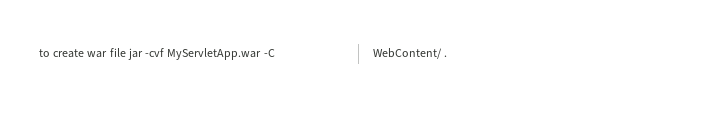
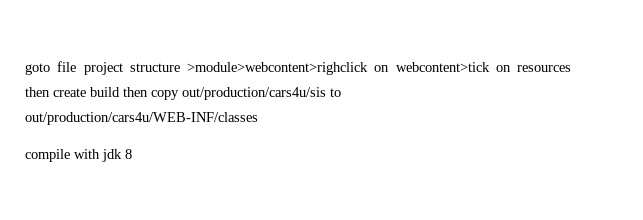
[39,48,448,60] to create war file jar -cvf MyServletApp.war -C WebContent/ . -> [25,61,571,75] [25,87,341,100] [25,112,258,125] [25,149,132,162] goto file project structure >module>webcontent>righclick on webcontent>tick on resources then create build then copy out/production/cars4u/sis to out/production/cars4u/WEB-INF/classes // compile with jdk 8

